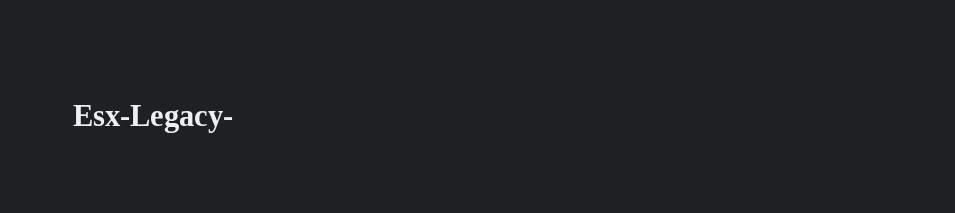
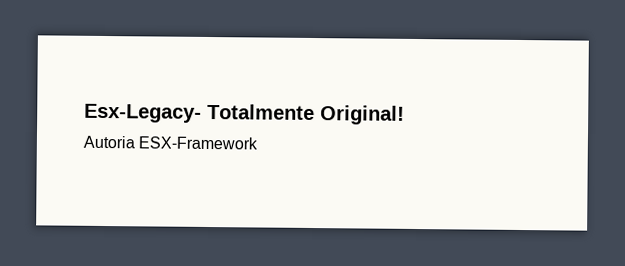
(233, 119) none -> [207,103,405,125] [83,135,259,150] Totalmente Original! // Autoria ESX-Framework

